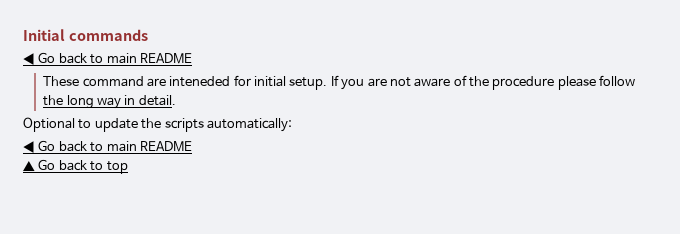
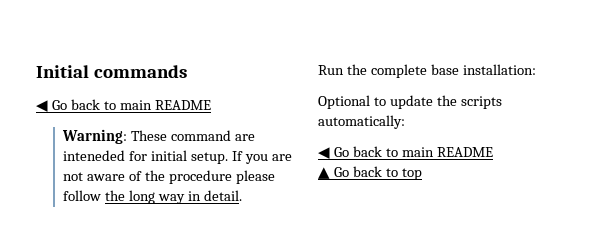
(192, 58) none -> [62,129,128,144] Warning:
(176, 100) none -> [318,64,536,78] // Run the complete base installation:

